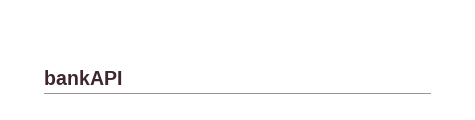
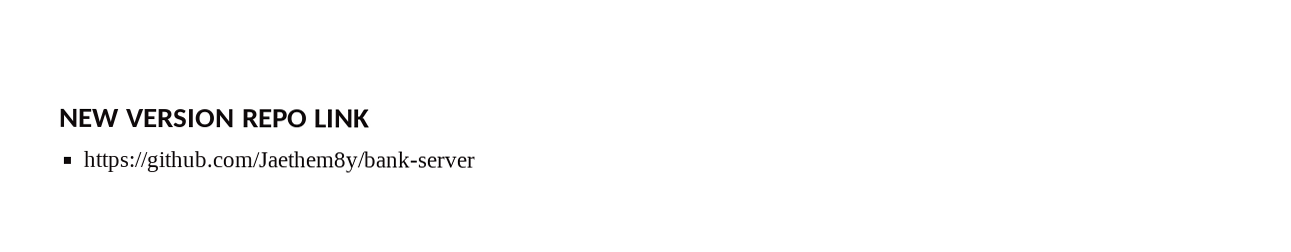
[44,70,122,85] bankAPI -> [58,108,371,128] [83,150,476,173] NEW VERSION REPO LINK // https://github.com/Jaethem8y/bank-server

